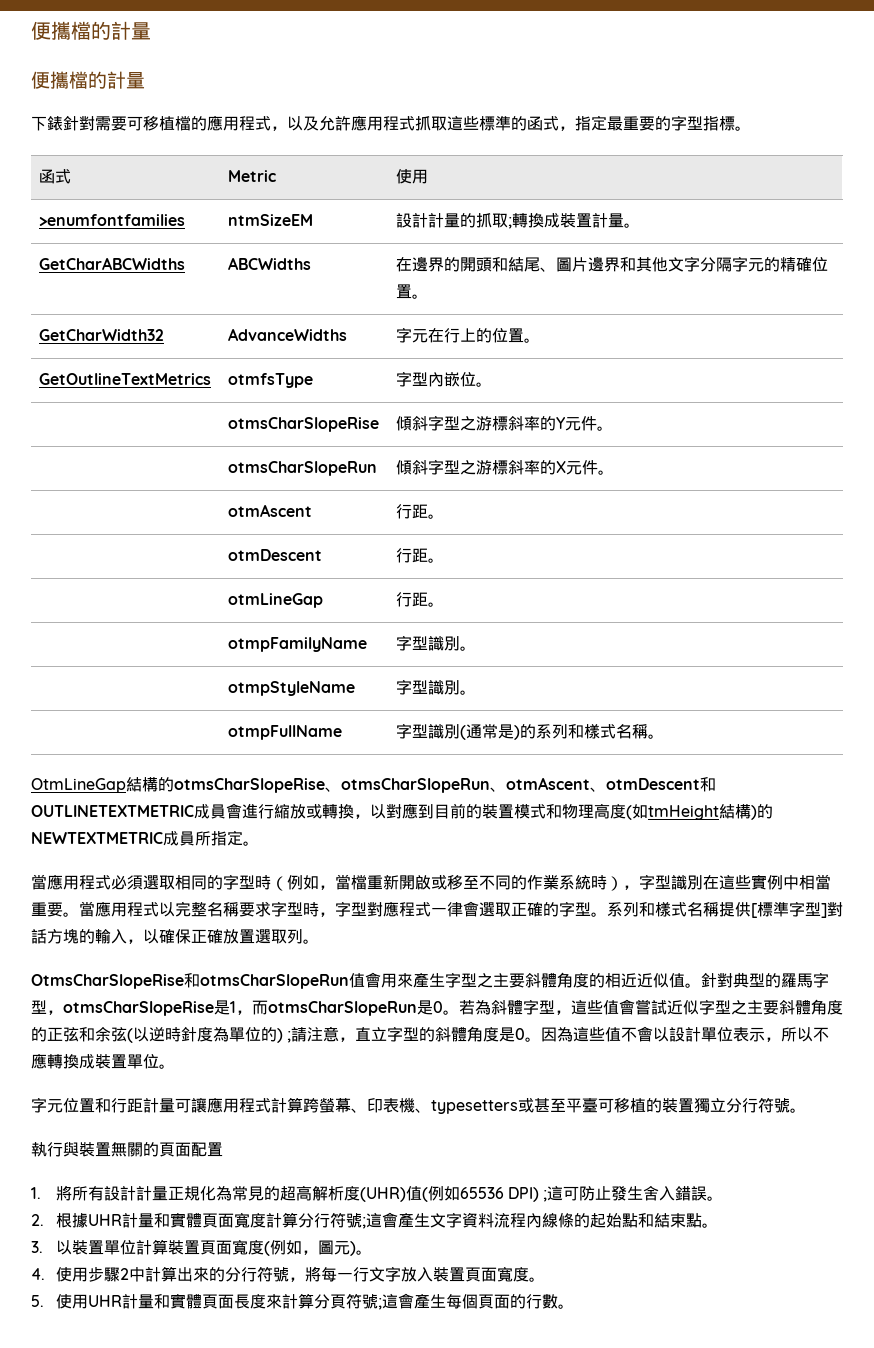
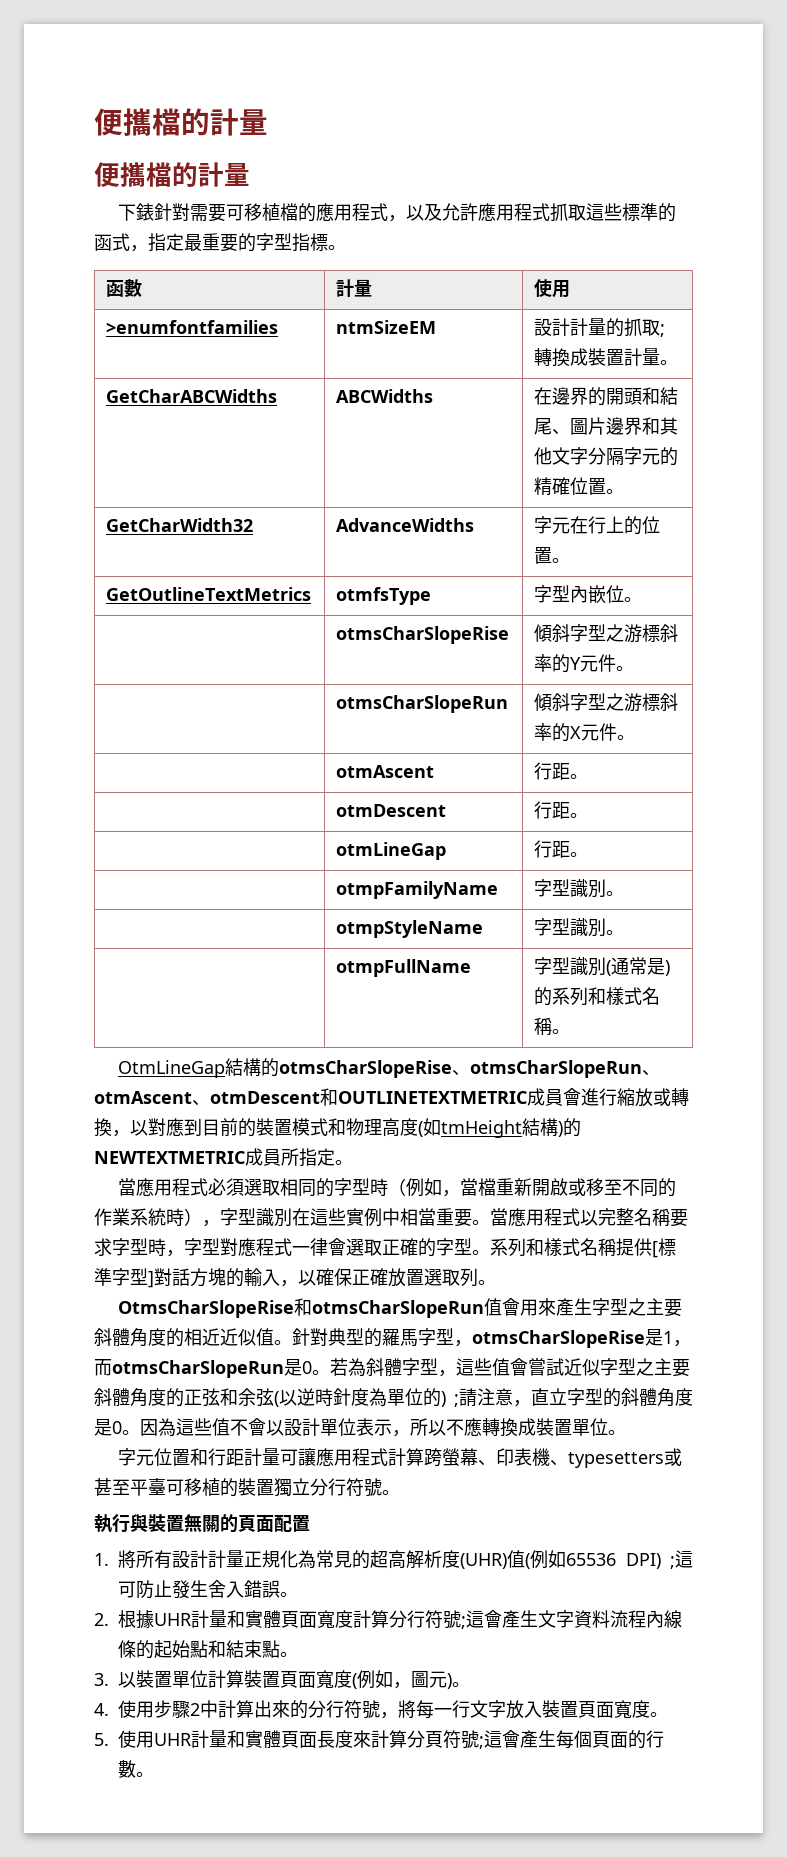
[55,169,72,184] [228,170,277,182] 式 | Metric -> [124,279,143,297] [336,279,373,297] 數 | 計量

